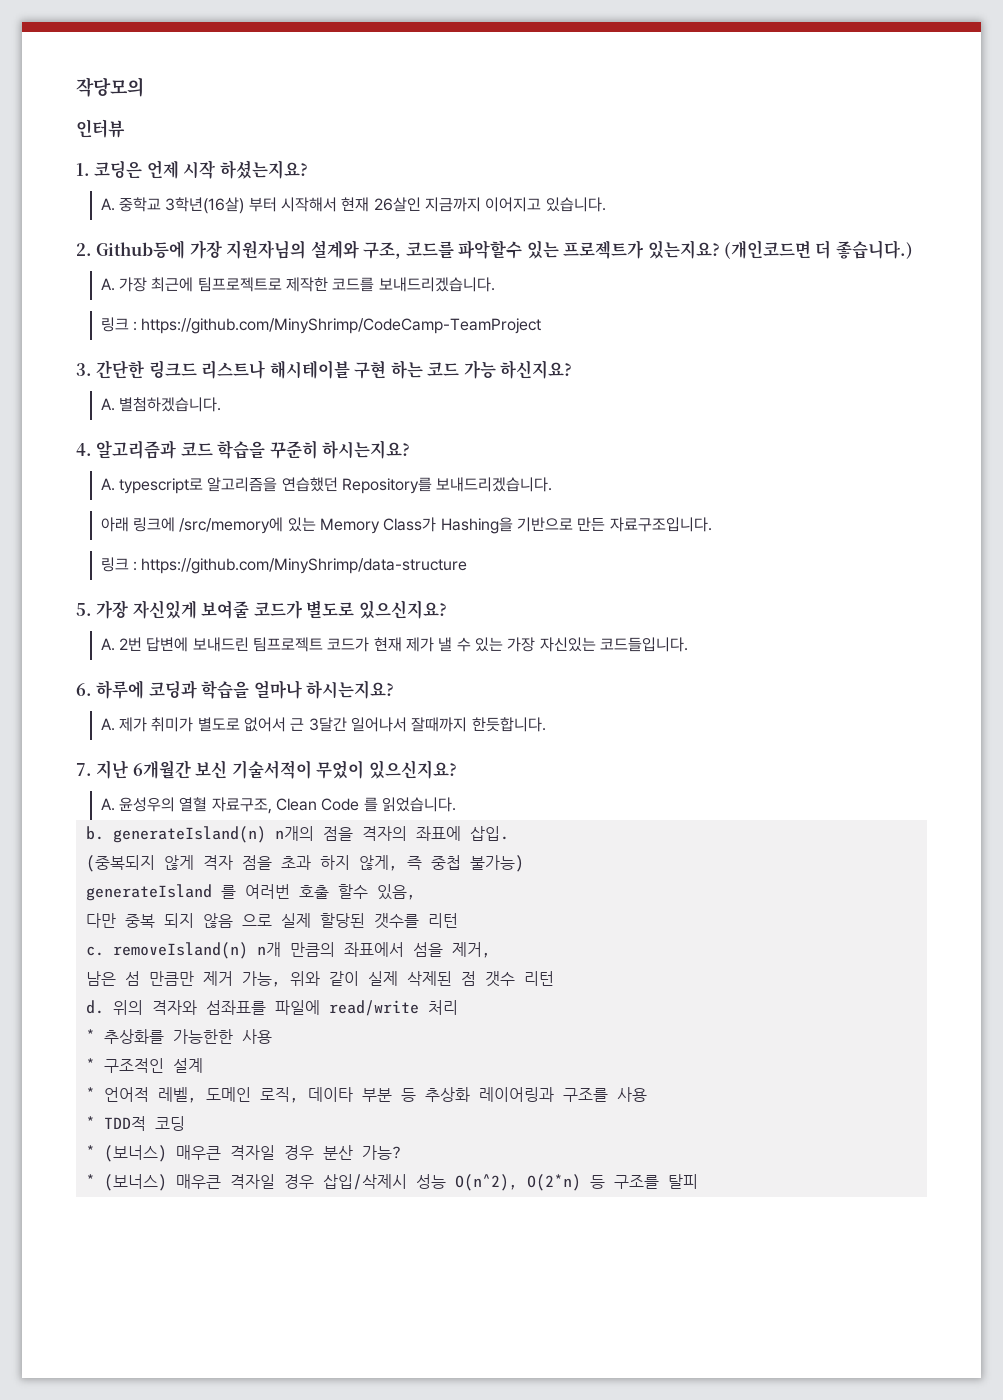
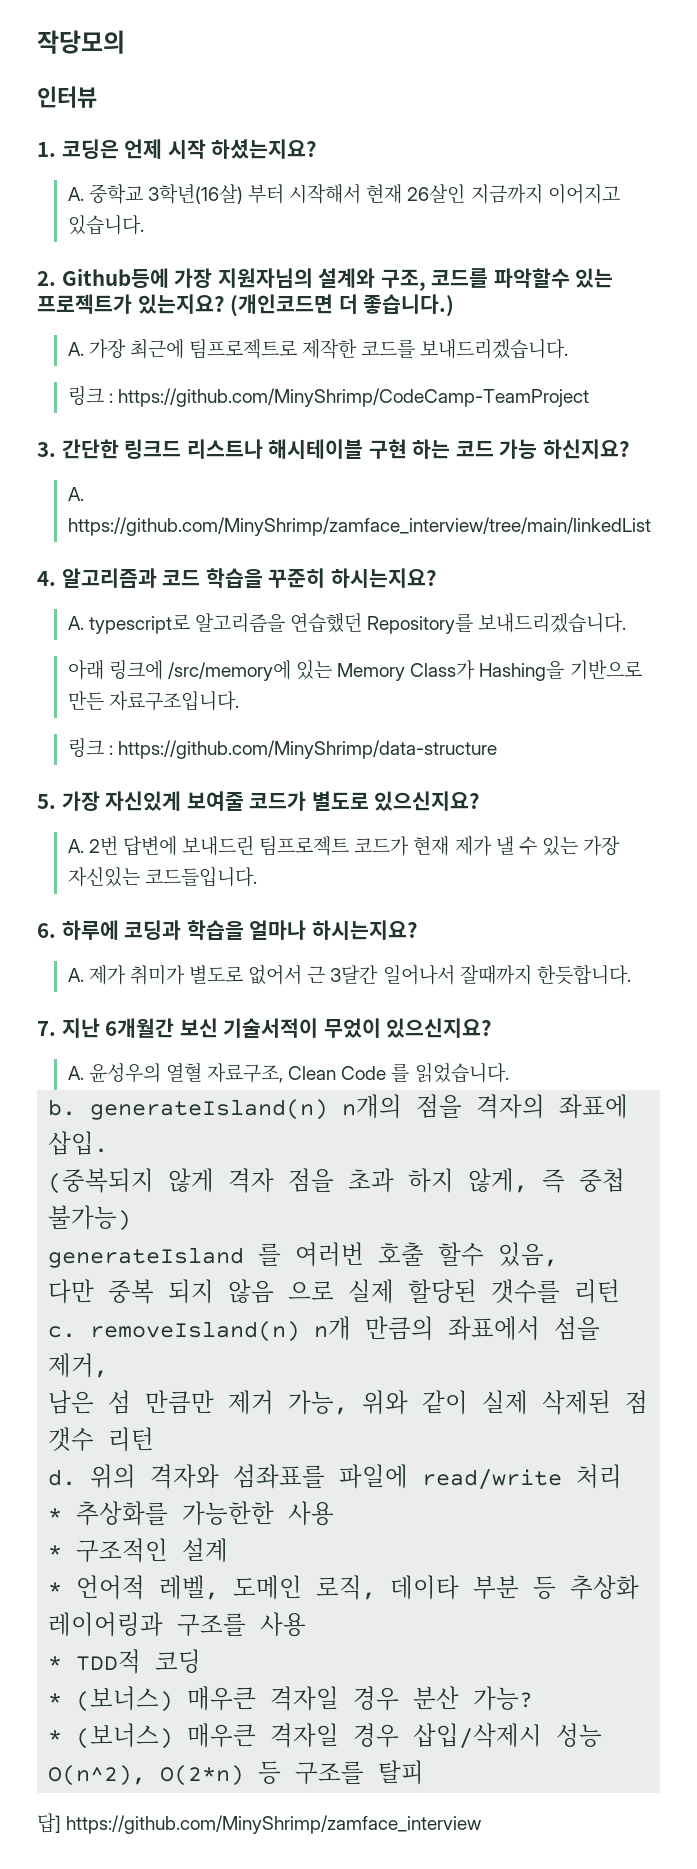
[119,397,222,412] 별첨하겠습니다. -> [67,517,651,536] https://github.com/MinyShrimp/zamface_interview/tree/main/linkedList
(698, 1181) none -> [37,1813,482,1834] // 답] https://github.com/MinyShrimp/zamface_interview

